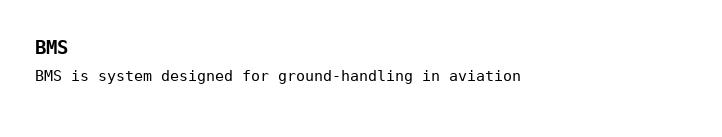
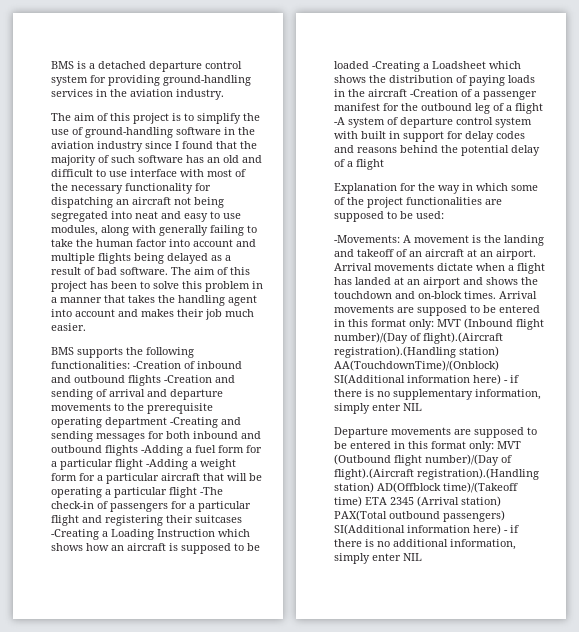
[35,40,68,54] [35,70,521,84] BMS // BMS is system designed for ground-handling in aviation -> [51,61,242,72] [51,75,251,86] [51,89,224,100] [51,113,260,124] [51,127,255,138] [51,141,257,152] [51,155,262,166] [51,169,246,177] [51,183,211,194] [51,197,224,208] [51,211,241,222] [51,225,257,236] [51,239,256,247] [51,253,231,264] [51,267,250,275] [51,281,263,292] [51,295,257,306] [51,309,254,320] [51,323,86,331] [51,347,194,358] [51,361,242,369] [51,375,235,386] [51,389,223,400] [51,403,213,414] [51,417,241,428] [51,431,261,442] [51,445,262,456] [51,459,236,470] [51,473,262,484] [51,487,223,498] [51,501,251,512] [51,515,242,526] [51,529,250,540] [51,543,260,554] [334,61,521,72] [334,75,535,86] [334,89,537,100] [334,103,543,114] [334,117,532,128] [334,131,525,142] [334,145,540,156] [334,159,384,170] [334,183,538,194] [334,197,502,208] [334,211,444,222] [334,235,544,246] [334,249,536,260] [334,263,545,274] [334,277,538,288] [334,291,537,299] [334,305,540,316] [334,318,544,330] [334,332,503,344] [334,346,499,358] [334,360,499,371] [334,374,519,385] [334,389,541,400] [334,403,422,414] [334,427,537,438] [334,441,521,452] [334,454,512,466] [334,468,539,480] [334,482,518,493] [334,496,501,507] [334,510,505,522] [334,524,519,535] [334,539,516,550] [334,553,422,564] BMS is a detached departure control system for providing ground-handling services in the aviation industry. // The aim of this project is to simplify the use of ground-handling software in the aviation industry since I found that the majority of such software has an old and difficult to use interface with most of the necessary functionality for dispatching an aircraft not being segregated into neat and easy to use modules, along with generally failing to take the human factor into account and multiple flights being delayed as a result of bad software. The aim of this project has been to solve this problem in a manner that takes the handling agent into account and makes their job much easier. // BMS supports the following functionalities: -Creation of inbound and outbound flights -Creation and sending of arrival and departure movements to the prerequisite operating department -Creating and sending messages for both inbound and outbound flights -Adding a fuel form for a particular flight -Adding a weight form for a particular aircraft that will be operating a particular flight -The check-in of passengers for a particular flight and registering their suitcases -Creating a Loading Instruction which shows how an aircraft is supposed to be loaded -Creating a Loadsheet which shows the distribution of paying loads in the aircraft -Creation of a passenger manifest for the outbound leg of a flight -A system of departure control system with built in support for delay codes and reasons behind the potential delay of a flight // Explanation for the way in which some of the project functionalities are supposed to be used: // -Movements: A movement is the landing and takeoff of an aircraft at an airport. Arrival movements dictate when a flight has landed at an airport and shows the touchdown and on-block times. Arrival movements are supposed to be entered in this format only: MVT (Inbound flight number)/(Day of flight).(Aircraft registration).(Handling station) AA(TouchdownTime)/(Onblock) SI(Additional information here) - if there is no supplementary information, simply enter NIL // Departure movements are supposed to be entered in this format only: MVT (Outbound flight number)/(Day of flight).(Aircraft registration).(Handling station) AD(Offblock time)/(Takeoff time) ETA 2345 (Arrival station) PAX(Total outbound passengers) SI(Additional information here) - if there is no additional information, simply enter NIL

